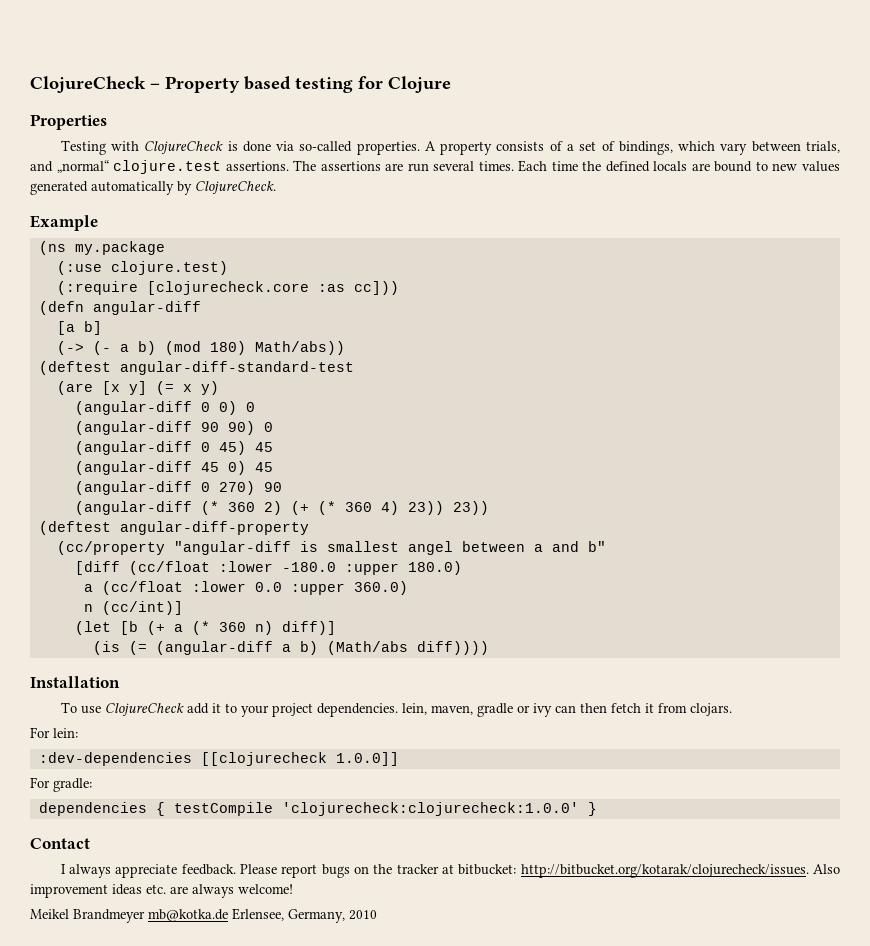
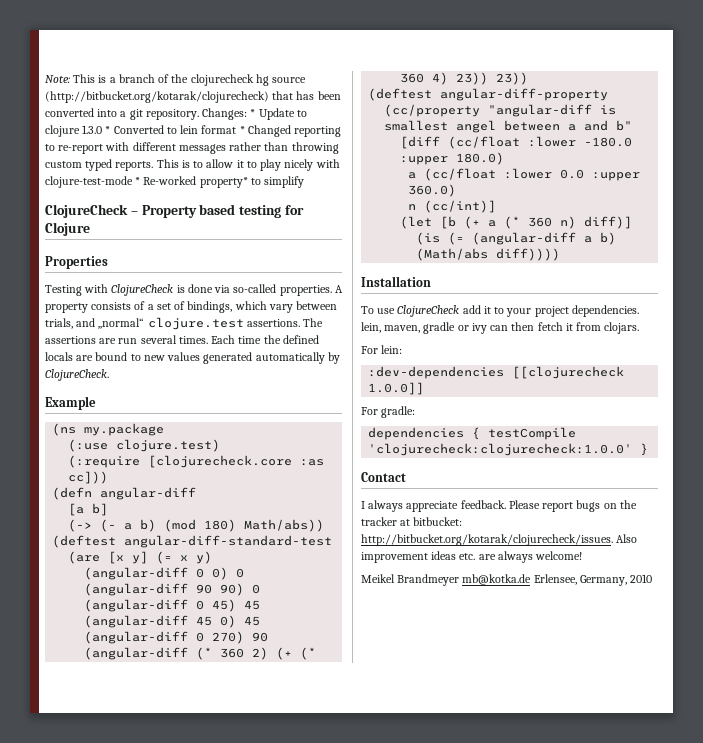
(30, 84) none -> [45,74,307,86] [45,91,341,103] [45,108,307,120] [45,125,342,137] [45,142,339,154] [45,159,340,171] [45,176,305,188] Note: This is a branch of the clojurecheck hg source (http://bitbucket.org/kotarak/clojurecheck) that has been converted into a git repository. Changes: * Update to clojure 1.3.0 * Converted to lein format * Changed reporting to re-report with different messages rather than throwing custom typed reports. This is to allow it to play nicely with clojure-test-mode * Re-worked property* to simplify //

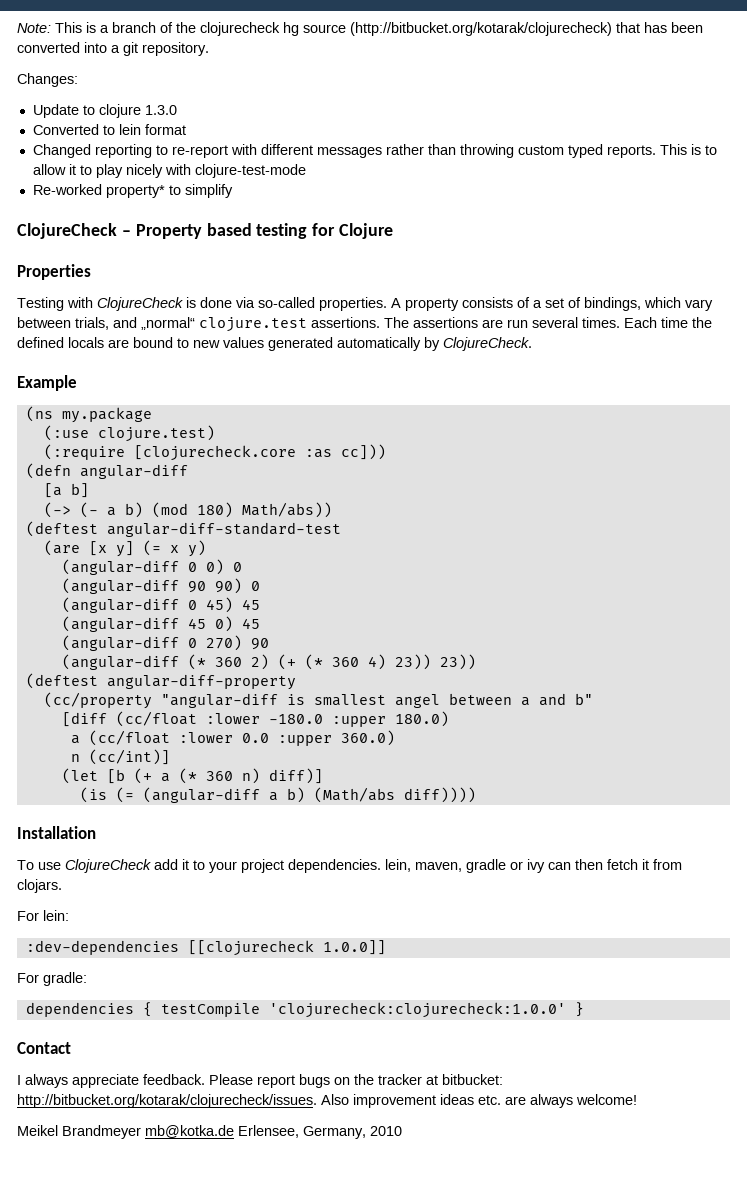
(199, 114) none -> (209, 49) //
[250,109,256,117] * -> (78, 80) //
[105,126,111,134] * -> (177, 110) //
[239,126,245,134] * -> (186, 129) //
[135,177,141,185] * -> (306, 171) //

